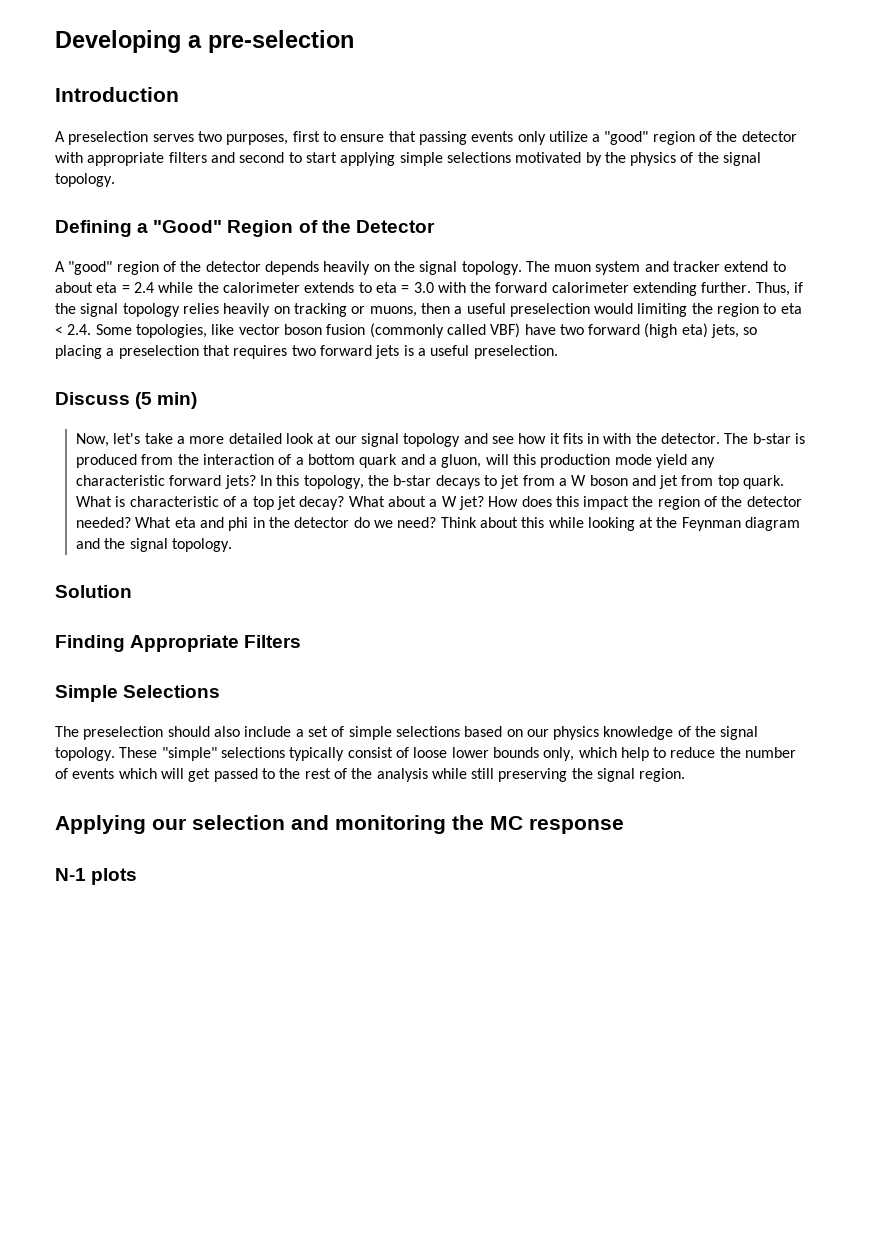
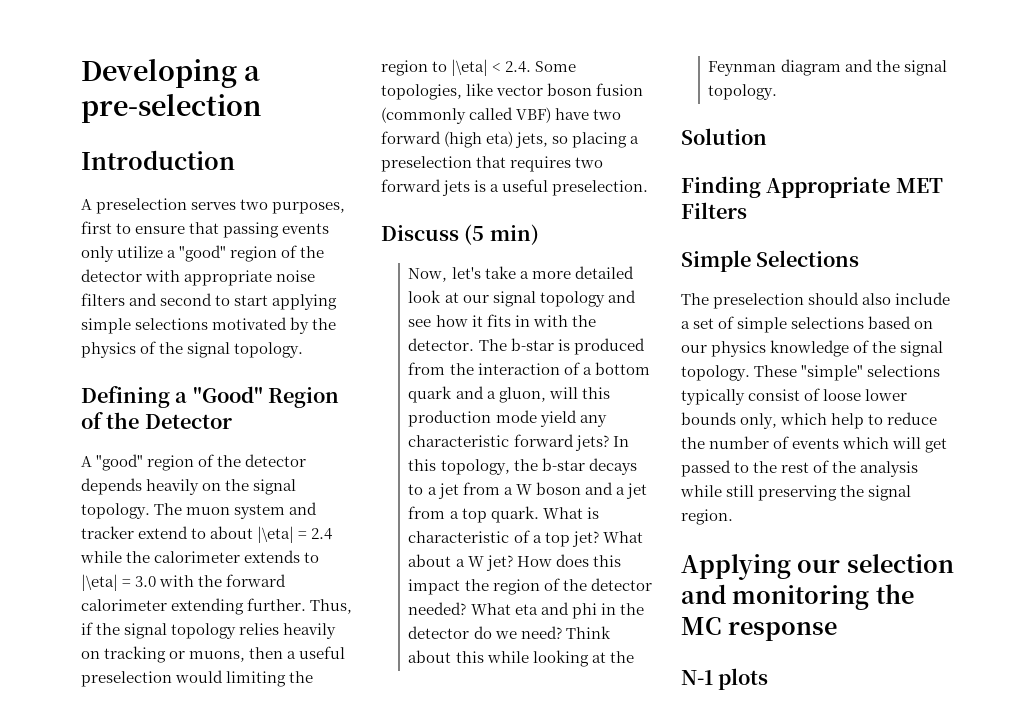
(165, 159) none -> [276,270,316,282] noise
[96,282,118,293] eta -> [257,526,295,543] |\eta|
[375,282,397,293] eta -> [81,574,118,591] |\eta|
[780,303,802,314] eta -> [451,59,489,76] |\eta|
(497, 480) none -> [427,487,437,495] a
[659,475,714,489] jet from -> [615,483,647,499] [408,506,459,519] a jet from a
[276,496,345,510] jet decay? -> [571,531,599,547] jet?
(240, 643) none -> [895,178,943,193] MET

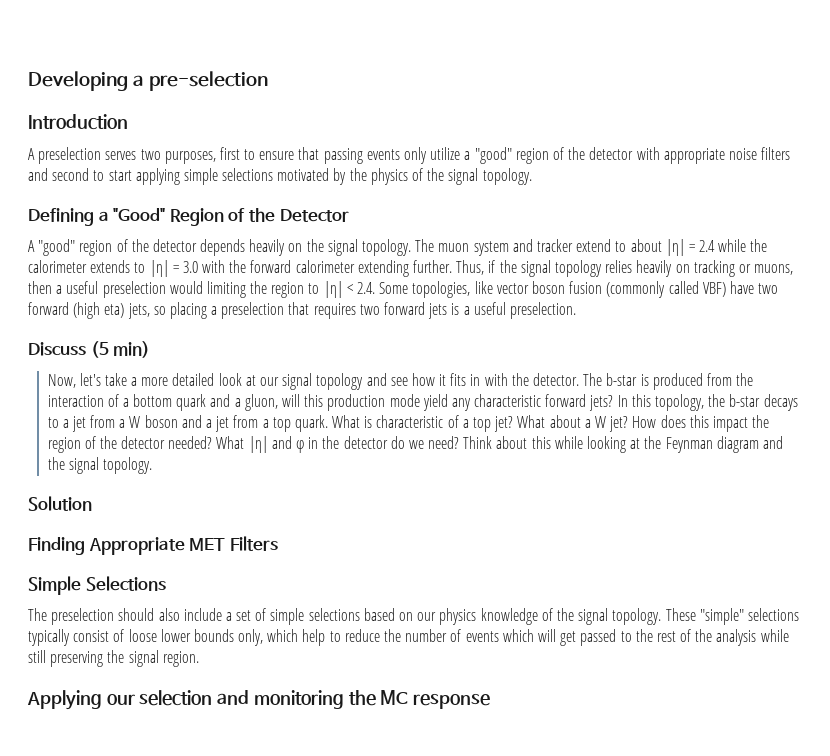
[257,526,295,543] |\eta| -> [665,239,685,256] |η|
[81,574,118,591] |\eta| -> [149,260,169,277] |η|
[451,59,489,76] |\eta| -> [323,281,343,298] |η|
[514,602,597,619] eta and phi -> [248,436,304,453] |η| and φ
[681,668,769,690] // N-1 plots -> (491, 701) none

